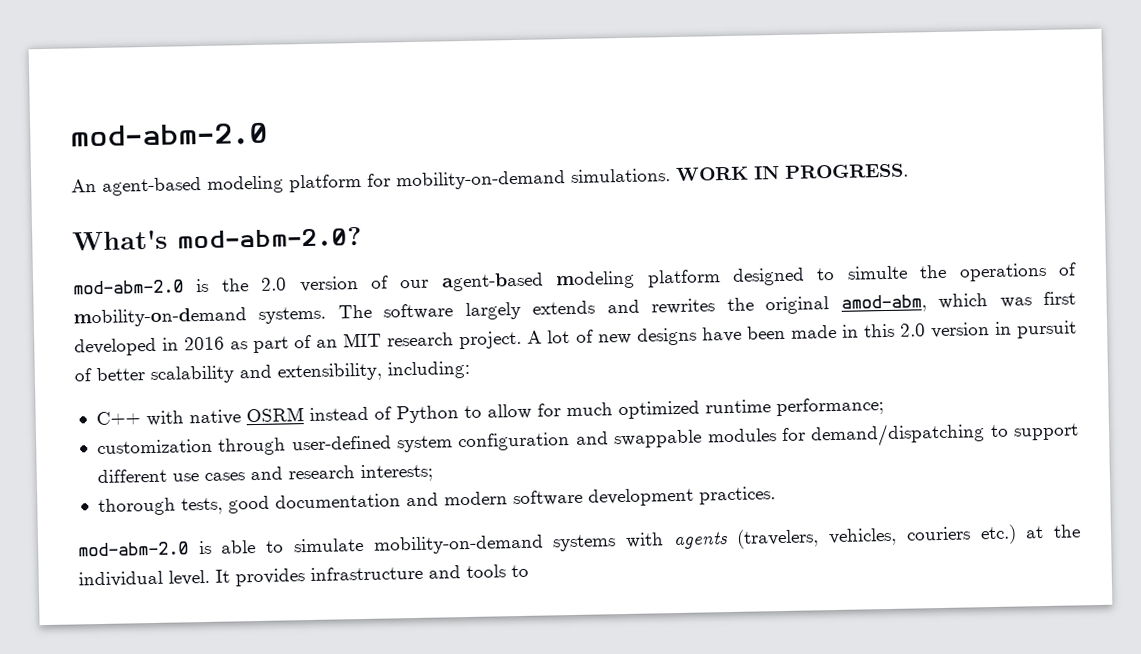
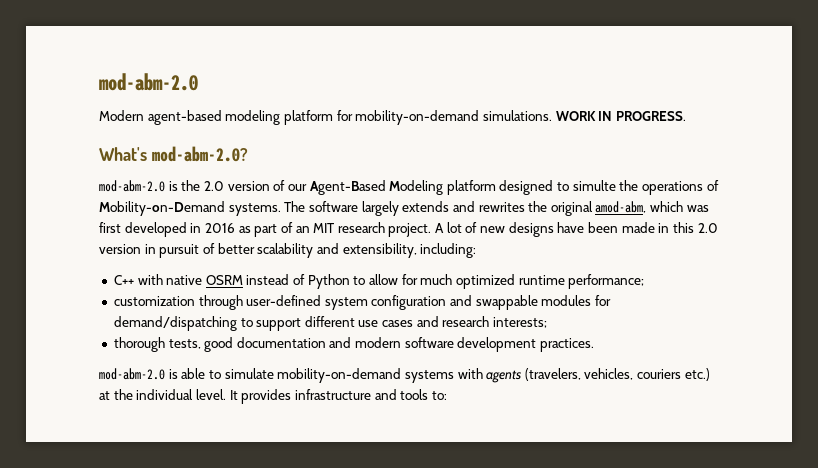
[71,178,97,193] An -> [99,110,144,121] Modern
[440,270,636,292] agent-based modeling -> [309,180,444,195] Agent-Based Modeling
[73,307,247,328] mobility-on-demand -> [99,201,225,216] Mobility-on-Demand
[511,564,529,578] to -> [431,391,447,400] to:

